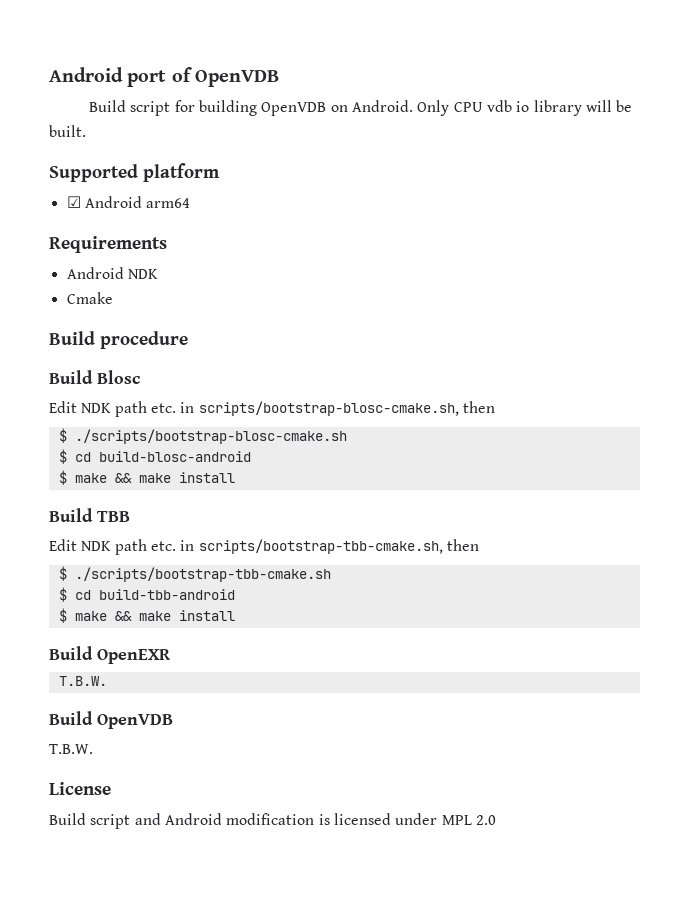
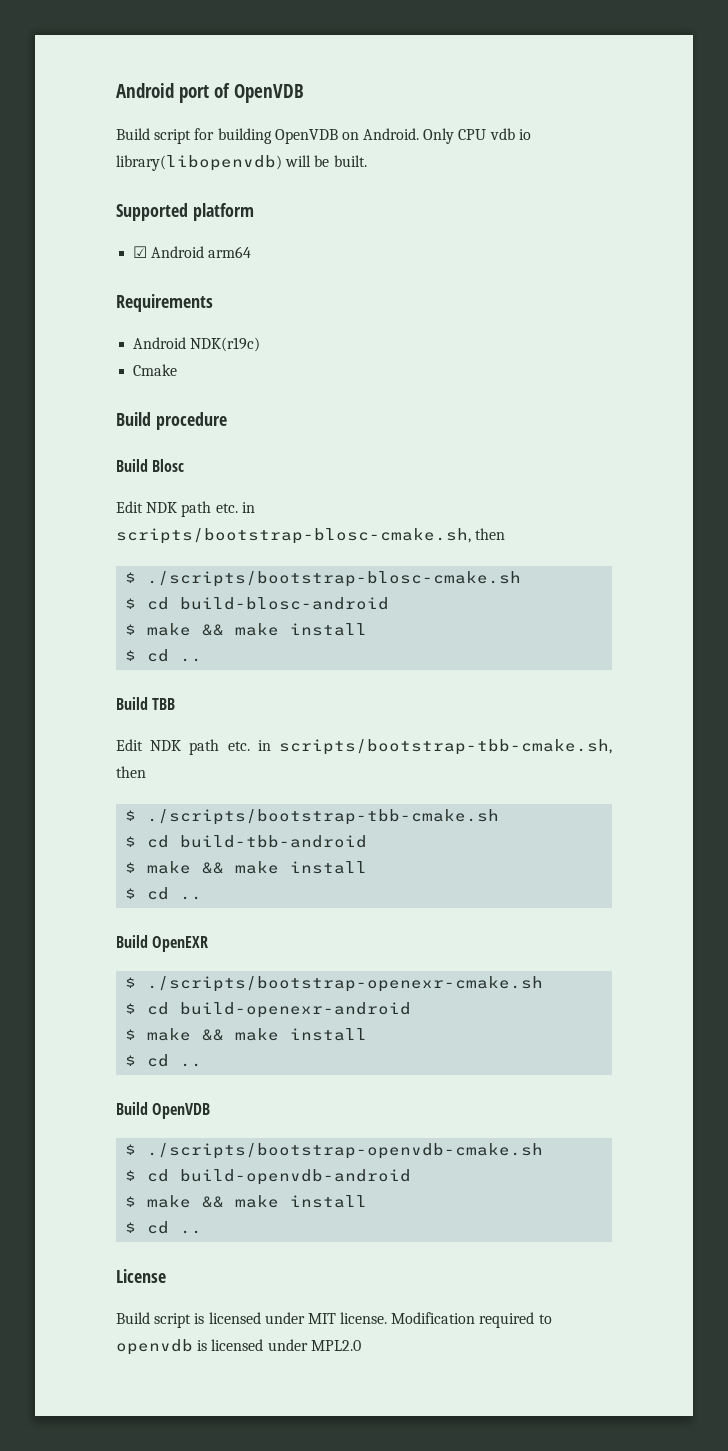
[533,100,582,116] library -> [116,155,282,171] library(libopenvdb)
[127,269,158,279] NDK -> [190,337,261,352] NDK(r19c)
(235, 477) none -> [125,649,203,662] // $ cd ..
(235, 615) none -> [125,887,203,900] // $ cd ..
[58,676,107,686] [49,711,173,729] [49,744,93,754] [49,782,111,795] [49,813,496,829] T.B.W. // Build OpenVDB // T.B.W. // License // Build script and Android modification is licensed under MPL 2.0 -> [125,976,544,992] [125,1002,412,1018] [125,1028,368,1041] [125,1054,203,1067] [116,1102,211,1119] [125,1143,544,1159] [125,1169,412,1185] [125,1195,368,1208] [125,1221,203,1234] [116,1269,166,1283] [116,1312,552,1328] [116,1339,361,1355] $ ./scripts/bootstrap-openexr-cmake.sh // $ cd build-openexr-android // $ make && make install // $ cd .. // Build OpenVDB // $ ./scripts/bootstrap-openvdb-cmake.sh // $ cd build-openvdb-android // $ make && make install // $ cd .. // License // Build script is licensed under MIT license. Modification required to openvdb is licensed under MPL2.0

